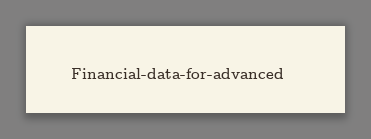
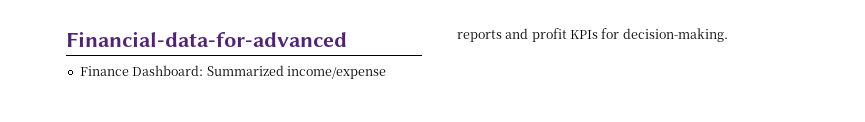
(284, 73) none -> [79,65,386,79] [456,28,728,42] // Finance Dashboard: Summarized income/expense reports and profit KPIs for decision-making.

